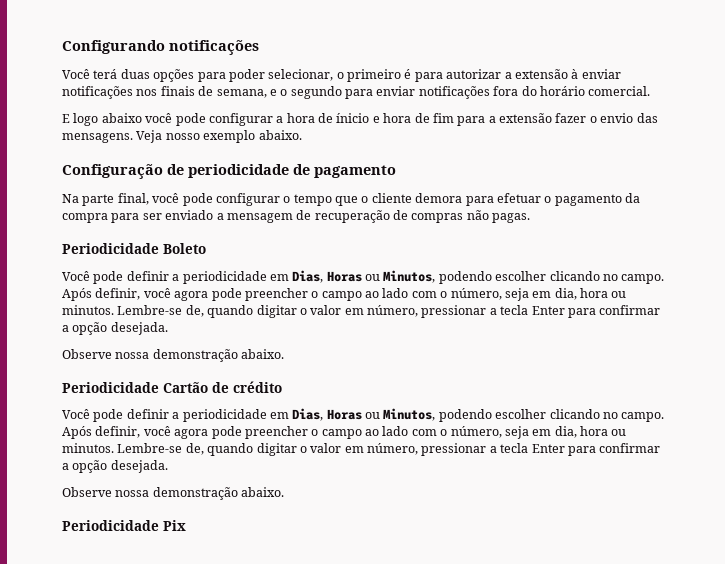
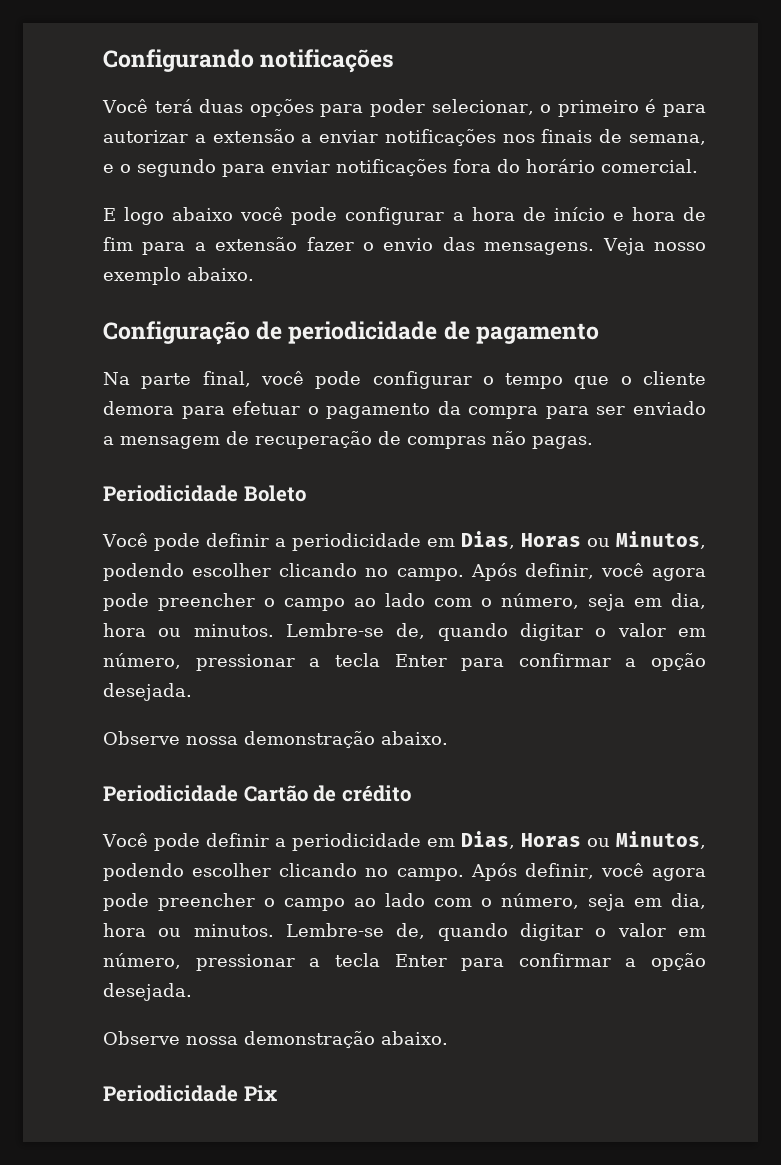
[571,69,579,79] à -> [301,134,313,143] a
[336,113,370,123] ínicio -> [553,207,605,221] início

